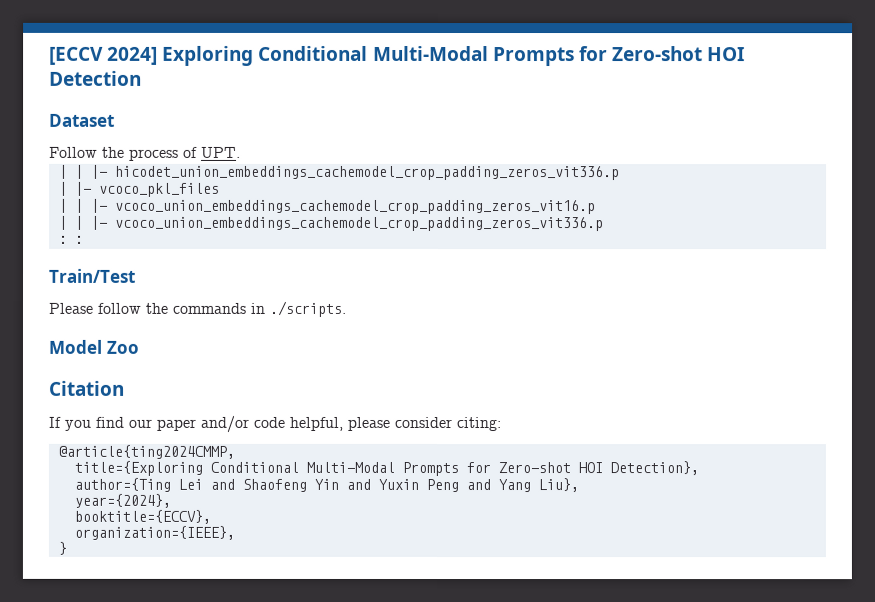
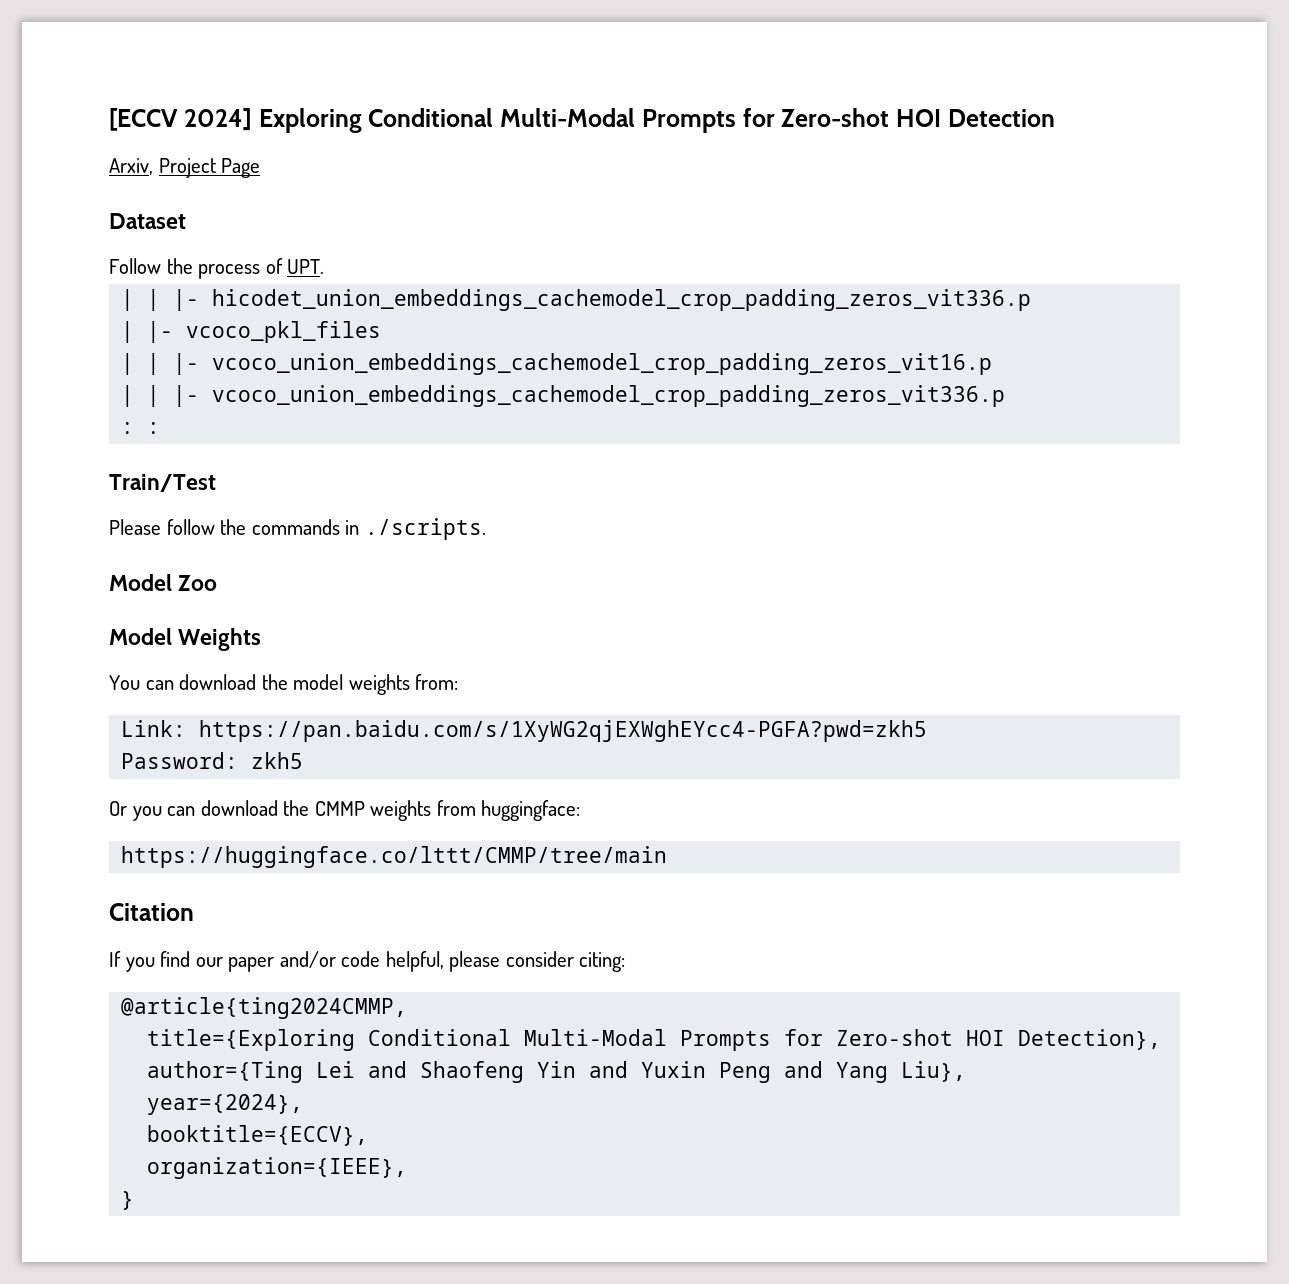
(142, 78) none -> [109,158,261,178] // Arxiv, Project Page
(139, 347) none -> [109,628,262,651] [109,674,459,695] [121,720,928,742] [121,752,304,769] [109,800,581,821] [121,846,668,868] // Model Weights // You can download the model weights from: // Link: https://pan.baidu.com/s/1XyWG2qjEXWghEYcc4-PGFA?pwd=zkh5 // Password: zkh5 // Or you can download the CMMP weights from huggingface: // https://huggingface.co/lttt/CMMP/tree/main

